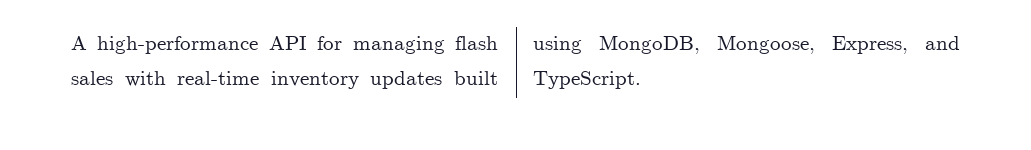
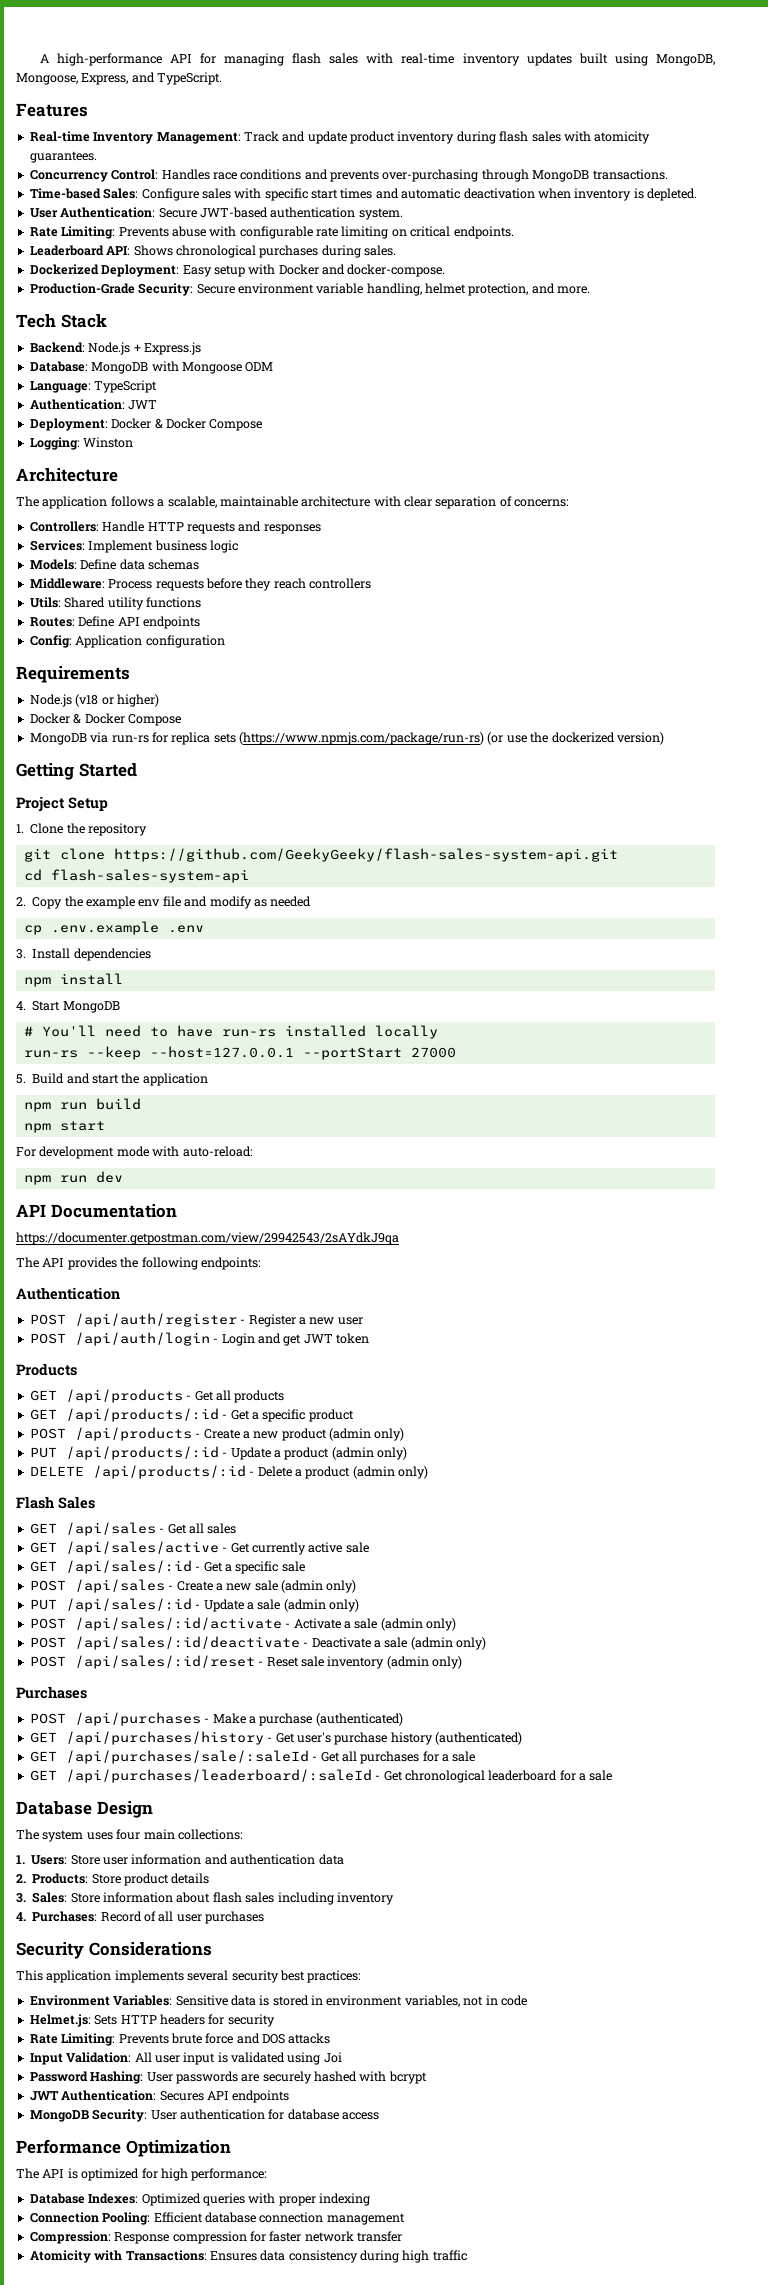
(641, 80) none -> [16,103,88,117] [29,131,651,144] [29,151,97,163] [29,169,668,182] [29,188,697,201] [29,207,403,220] [29,226,514,239] [29,245,396,258] [29,264,446,277] [29,283,591,296] [16,314,107,328] [29,342,201,355] [29,361,274,374] [29,380,158,393] [29,399,158,410] [29,418,263,431] [29,437,134,450] [16,468,118,482] [16,496,570,509] [29,521,321,534] [29,540,238,553] [29,559,199,570] [29,578,371,591] [29,597,201,610] [29,616,200,629] [29,635,225,648] [16,666,130,683] [29,694,159,707] [29,713,181,726] [29,732,664,745] [16,763,137,780] [16,796,108,812] [16,823,147,836] [23,848,618,862] [23,869,249,883] [16,896,312,909] [23,921,204,935] [16,948,151,961] [23,973,123,987] [16,1001,120,1013] [23,1025,438,1039] [23,1046,456,1060] [16,1073,208,1086] [23,1098,141,1112] [23,1121,105,1133] [16,1146,253,1159] [23,1171,123,1185] [16,1204,177,1218] [16,1232,399,1245] [16,1257,261,1270] [16,1287,120,1300] [29,1313,363,1327] [29,1332,369,1346] [16,1363,77,1376] [29,1389,285,1403] [29,1408,354,1422] [29,1427,405,1441] [29,1446,407,1460] [29,1465,428,1479] [16,1496,95,1509] [29,1522,237,1536] [29,1541,369,1555] [29,1560,305,1574] [29,1579,357,1593] [29,1598,359,1612] [29,1617,456,1631] [29,1636,486,1650] [29,1655,462,1669] [16,1686,87,1699] [29,1712,403,1726] [29,1731,522,1745] [29,1750,476,1764] [29,1769,613,1783] [16,1801,153,1818] [16,1829,243,1842] [16,1854,344,1865] [16,1873,210,1886] [16,1892,394,1905] [16,1911,265,1924] [16,1942,212,1959] [16,1970,362,1983] [29,1995,527,2007] [29,2014,275,2027] [29,2033,331,2046] [29,2052,342,2065] [29,2071,427,2084] [29,2090,290,2103] [29,2109,379,2122] [16,2139,231,2157] [16,2168,268,2181] [29,2193,370,2206] [29,2212,405,2225] [29,2231,402,2244] [29,2250,467,2263] // Features // Real-time Inventory Management: Track and update product inventory during flash sales with atomicity guarantees. // Concurrency Control: Handles race conditions and prevents over-purchasing through MongoDB transactions. // Time-based Sales: Configure sales with specific start times and automatic deactivation when inventory is depleted. // User Authentication: Secure JWT-based authentication system. // Rate Limiting: Prevents abuse with configurable rate limiting on critical endpoints. // Leaderboard API: Shows chronological purchases during sales. // Dockerized Deployment: Easy setup with Docker and docker-compose. // Production-Grade Security: Secure environment variable handling, helmet protection, and more. // Tech Stack // Backend: Node.js + Express.js // Database: MongoDB with Mongoose ODM // Language: TypeScript // Authentication: JWT // Deployment: Docker & Docker Compose // Logging: Winston // Architecture // The application follows a scalable, maintainable architecture with clear separation of concerns: // Controllers: Handle HTTP requests and responses // Services: Implement business logic // Models: Define data schemas // Middleware: Process requests before they reach controllers // Utils: Shared utility functions // Routes: Define API endpoints // Config: Application configuration // Requirements // Node.js (v18 or higher) // Docker & Docker Compose // MongoDB via run-rs for replica sets (https://www.npmjs.com/package/run-rs) (or use the dockerized version) // Getting Started // Project Setup // 1. Clone the repository // git clone https://github.com/GeekyGeeky/flash-sales-system-api.git // cd flash-sales-system-api // 2. Copy the example env file and modify as needed // cp .env.example .env // 3. Install dependencies // npm install // 4. Start MongoDB // # You'll need to have run-rs installed locally // run-rs --keep --host=127.0.0.1 --portStart 27000 // 5. Build and start the application // npm run build // npm start // For development mode with auto-reload: // npm run dev // API Documentation // https://documenter.getpostman.com/view/29942543/2sAYdkJ9qa // The API provides the following endpoints: // Authentication // POST /api/auth/register - Register a new user // POST /api/auth/login - Login and get JWT token // Products // GET /api/products - Get all products // GET /api/products/:id - Get a specific product // POST /api/products - Create a new product (admin only) // PUT /api/products/:id - Update a product (admin only) // DELETE /api/products/:id - Delete a product (admin only) // Flash Sales // GET /api/sales - Get all sales // GET /api/sales/active - Get currently active sale // GET /api/sales/:id - Get a specific sale // POST /api/sales - Create a new sale (admin only) // PUT /api/sales/:id - Update a sale (admin only) // POST /api/sales/:id/activate - Activate a sale (admin only) // POST /api/sales/:id/deactivate - Deactivate a sale (admin only) // POST /api/sales/:id/reset - Reset sale inventory (admin only) // Purchases // POST /api/purchases - Make a purchase (authenticated) // GET /api/purchases/history - Get user's purchase history (authenticated) // GET /api/purchases/sale/:saleId - Get all purchases for a sale // GET /api/purchases/leaderboard/:saleId - Get chronological leaderboard for a sale // Database Design // The system uses four main collections: // 1. Users: Store user information and authentication data // 2. Products: Store product details // 3. Sales: Store information about flash sales including inventory // 4. Purchases: Record of all user purchases // Security Considerations // This application implements several security best practices: // Environment Variables: Sensitive data is stored in environment variables, not in code // Helmet.js: Sets HTTP headers for security // Rate Limiting: Prevents brute force and DOS attacks // Input Validation: All user input is validated using Joi // Password Hashing: User passwords are securely hashed with bcrypt // JWT Authentication: Secures API endpoints // MongoDB Security: User authentication for database access // Performance Optimization // The API is optimized for high performance: // Database Indexes: Optimized queries with proper indexing // Connection Pooling: Efficient database connection management // Compression: Response compression for faster network transfer // Atomicity with Transactions: Ensures data consistency during high traffic

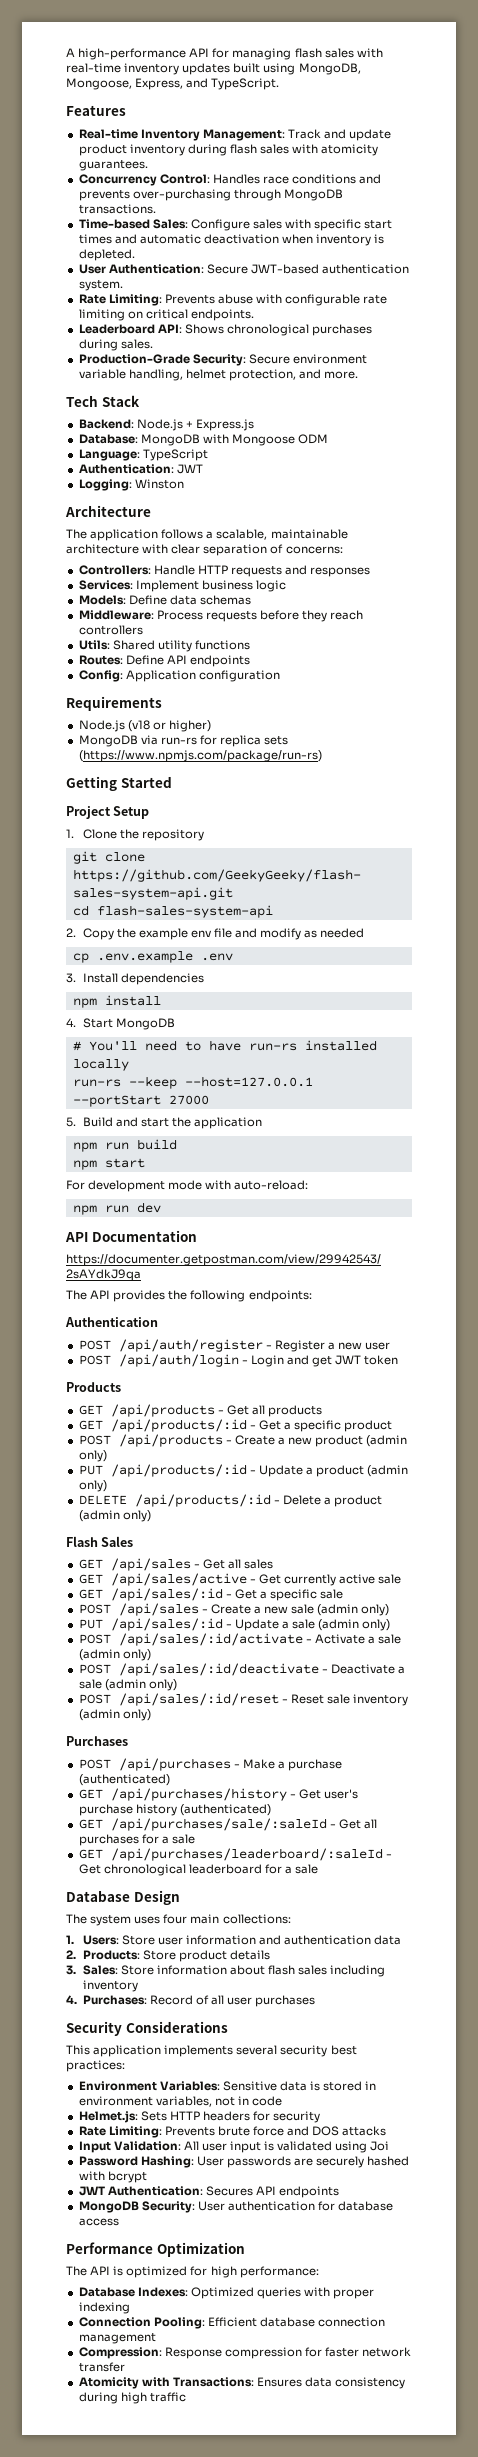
[29,264,446,277] // Dockerized Deployment: Easy setup with Docker and docker-compose. -> (153, 344) none
[29,418,263,431] // Deployment: Docker & Docker Compose -> (203, 469) none
[29,713,181,726] // Docker & Docker Compose -> (211, 726) none
[487,732,664,745] (or use the dockerized version) -> (322, 756) none

